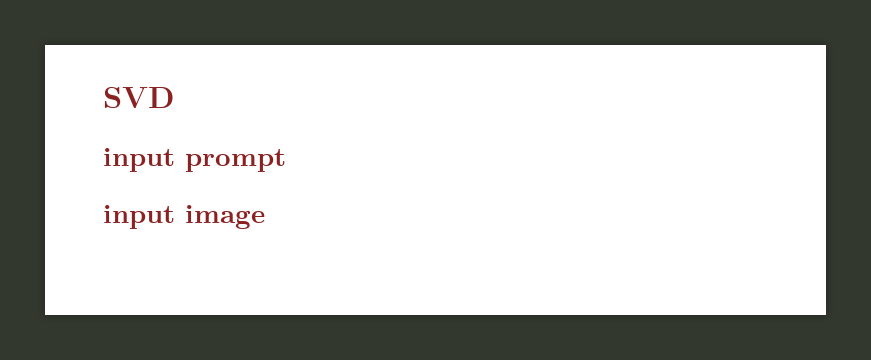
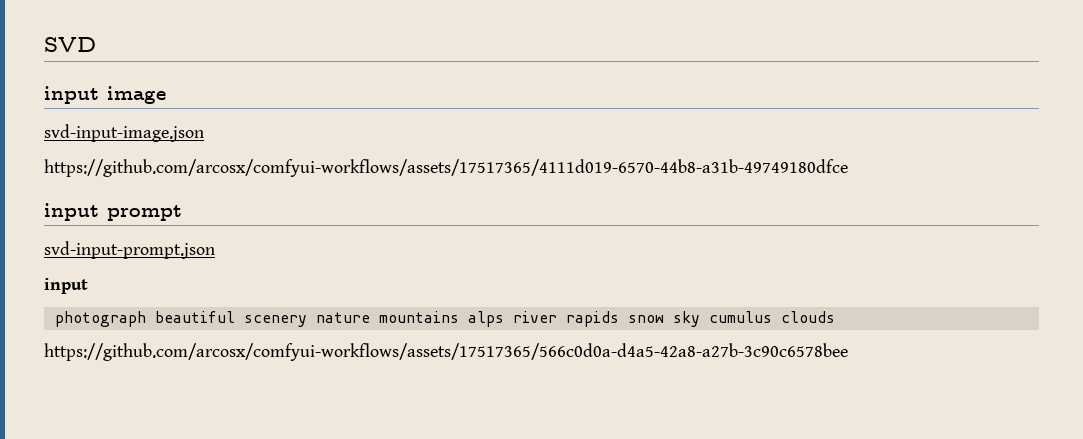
(174, 97) none -> [44,86,166,104] [44,124,204,142] [44,159,848,177] // input image // svd-input-image.json // https://github.com/arcosx/comfyui-workflows/assets/17517365/4111d019-6570-44b8-a31b-49749180dfce
[103,205,265,229] // input image -> [44,241,215,259] [44,278,88,294] [54,311,835,327] [44,343,848,361] // svd-input-prompt.json // input // photograph beautiful scenery nature mountains alps river rapids snow sky cumulus clouds // https://github.com/arcosx/comfyui-workflows/assets/17517365/566c0d0a-d4a5-42a8-a27b-3c90c6578bee

